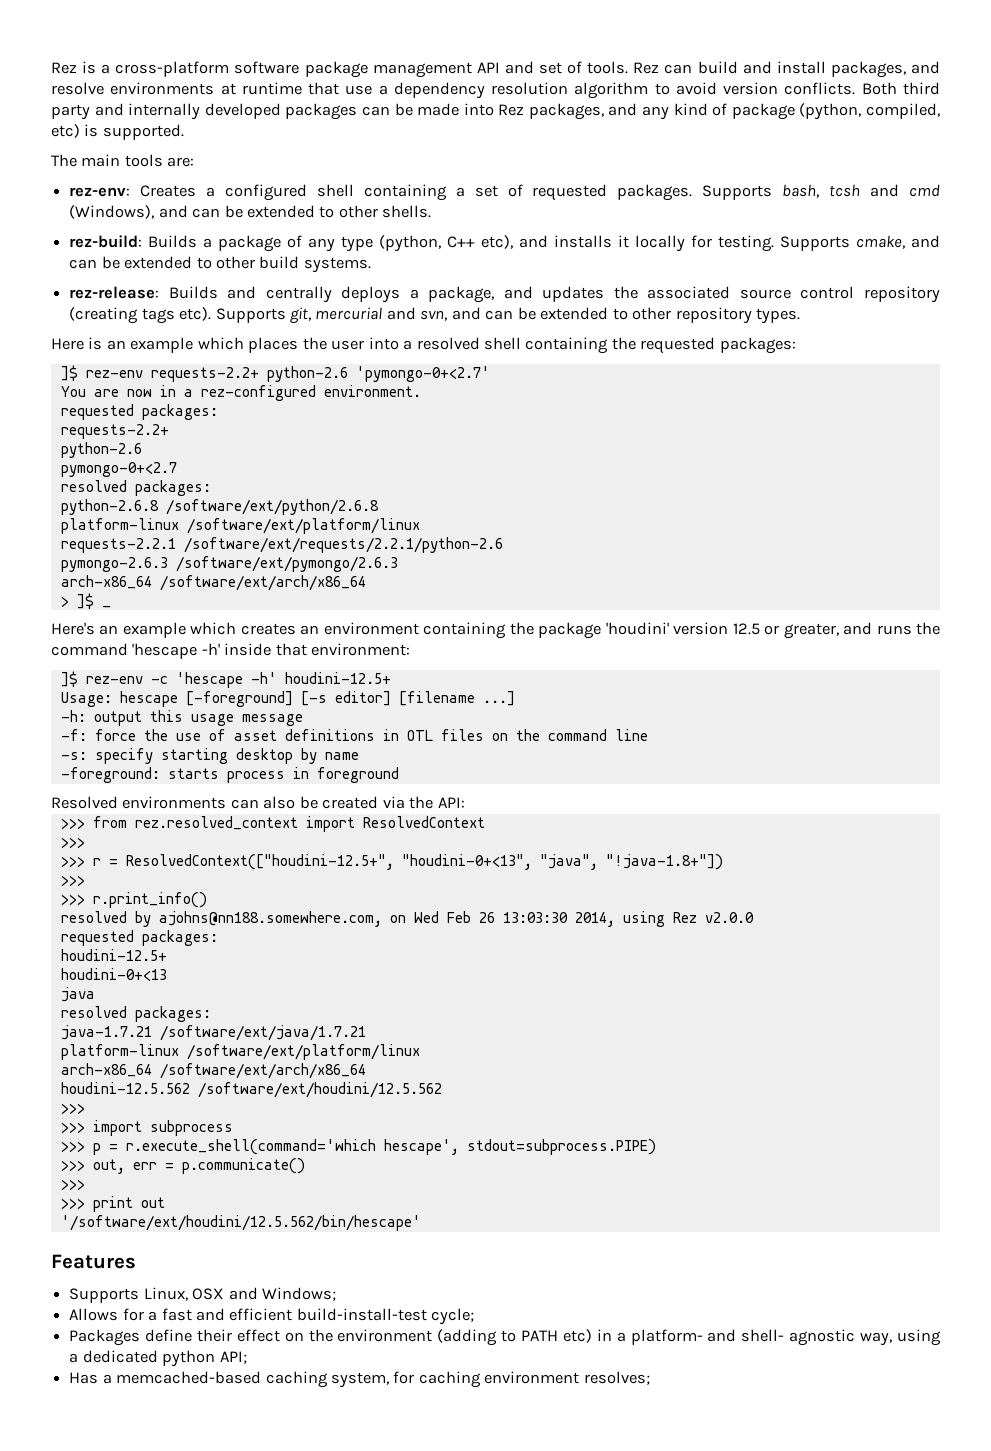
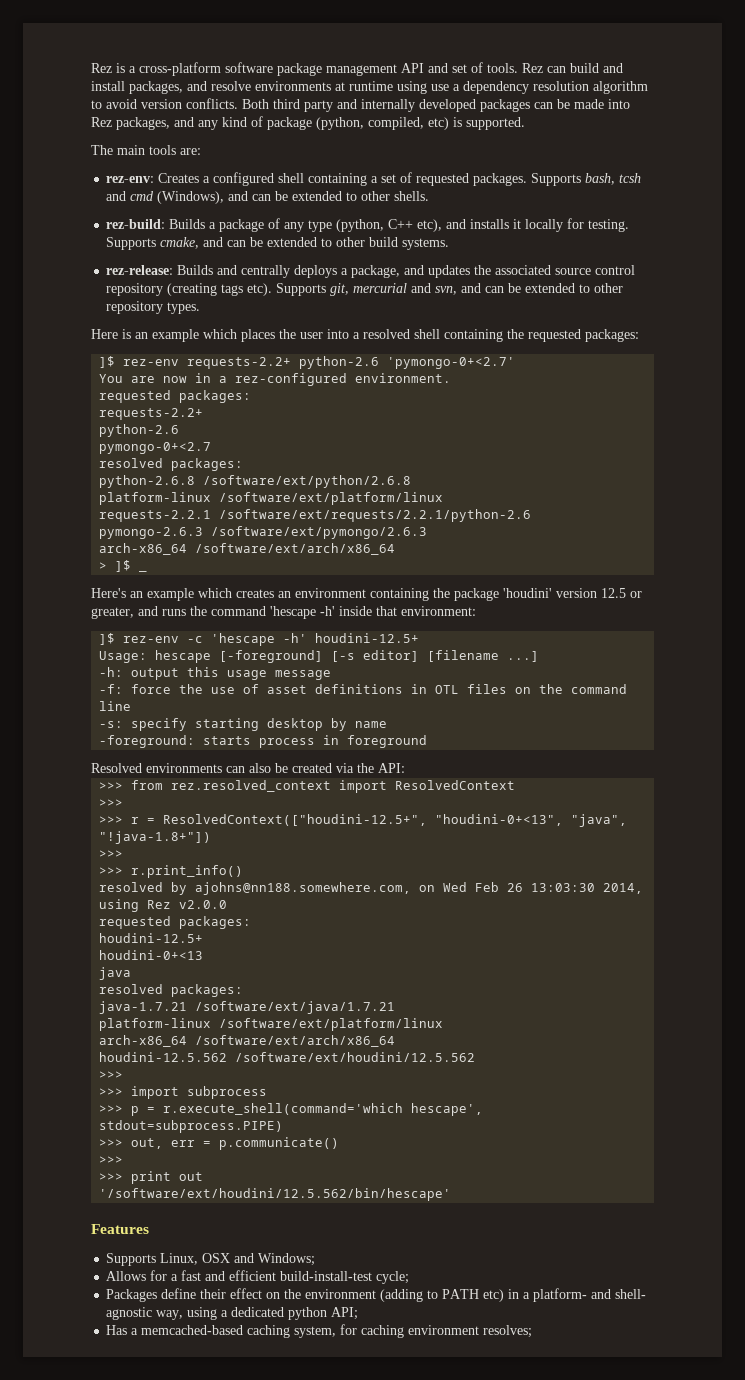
[308,82,340,95] that -> [397,81,427,94] using

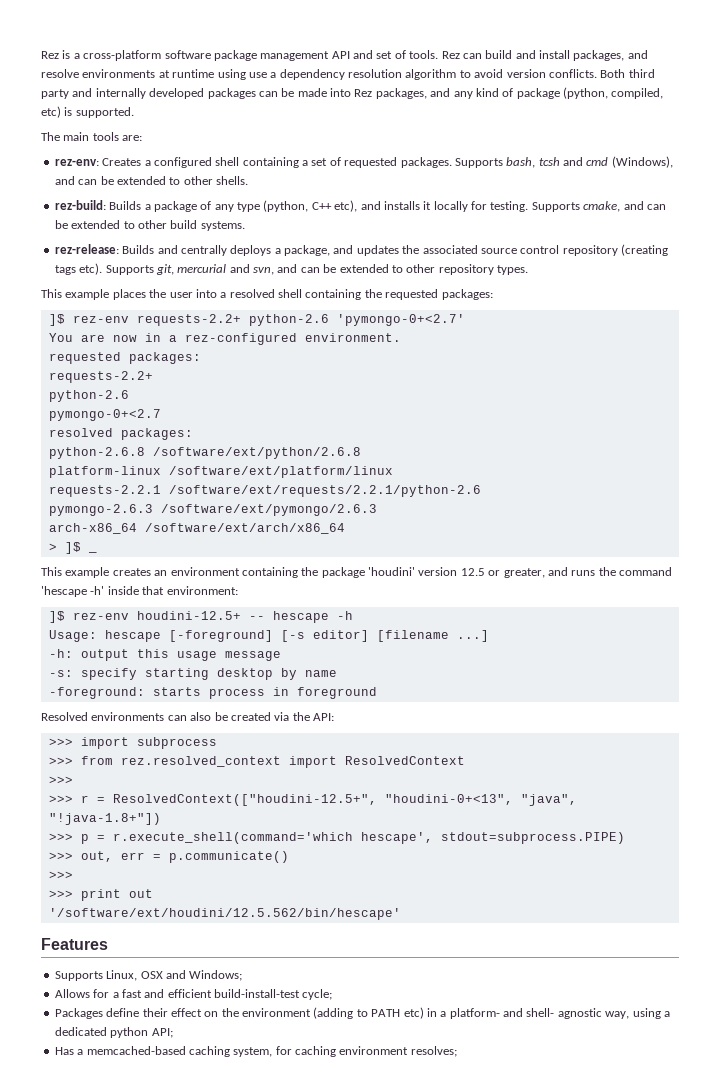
[91,329,237,342] Here is an example which -> [41,289,110,300] This example
[91,588,232,601] Here's an example which -> [41,567,110,578] This example
[187,633,420,646] -c 'hescape -h' houdini-12.5+ -> [136,611,353,623] houdini-12.5+ -- hescape -h
[99,684,628,694] [99,701,132,711] // -f: force the use of asset definitions in OTL files on the command line -> (281, 656) none
(405, 768) none -> [48,737,217,749] // >>> import subprocess
[99,865,244,878] [99,882,644,895] [99,899,228,912] [99,916,252,929] [99,933,204,943] [99,950,204,960] [99,967,132,980] [99,984,244,997] [99,1001,396,1014] [99,1018,444,1031] [99,1035,396,1047] [99,1052,476,1062] [99,1071,124,1079] [99,1086,268,1099] [99,1105,124,1113] // >>> r.print_info() // resolved by ajohns@nn188.somewhere.com, on Wed Feb 26 13:03:30 2014, using Rez v2.0.0 // requested packages: // houdini-12.5+ // houdini-0+<13 // java // resolved packages: // java-1.7.21 /software/ext/java/1.7.21 // platform-linux /software/ext/platform/linux // arch-x86_64 /software/ext/arch/x86_64 // houdini-12.5.562 /software/ext/houdini/12.5.562 // >>> // >>> import subprocess // >>> -> (73, 837) none

